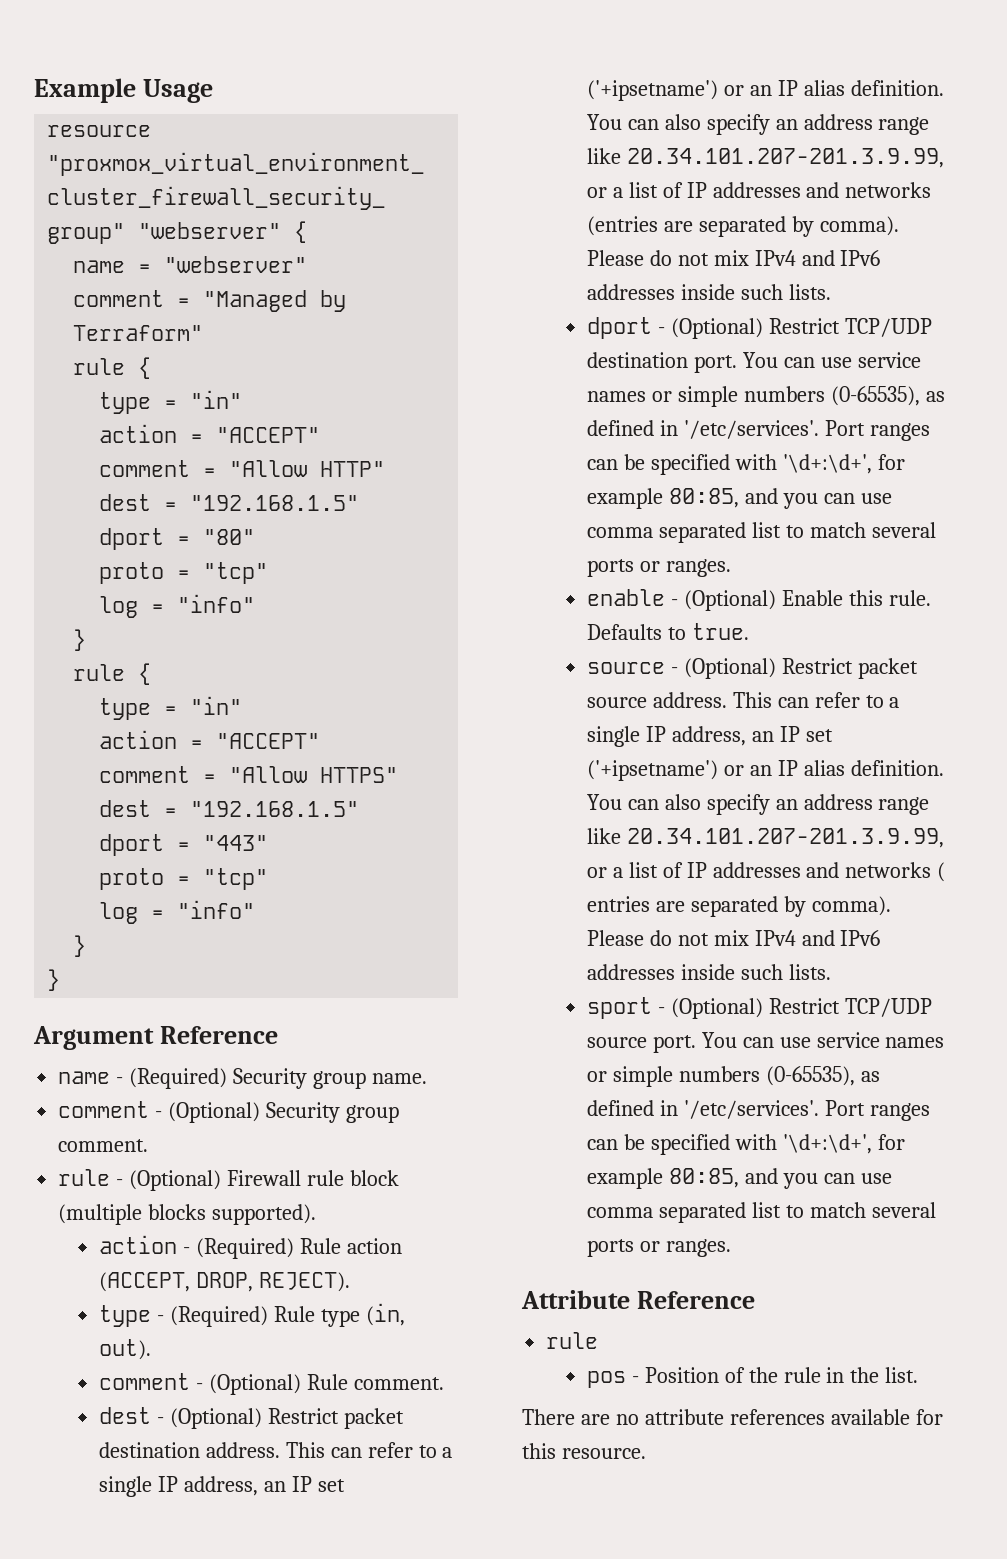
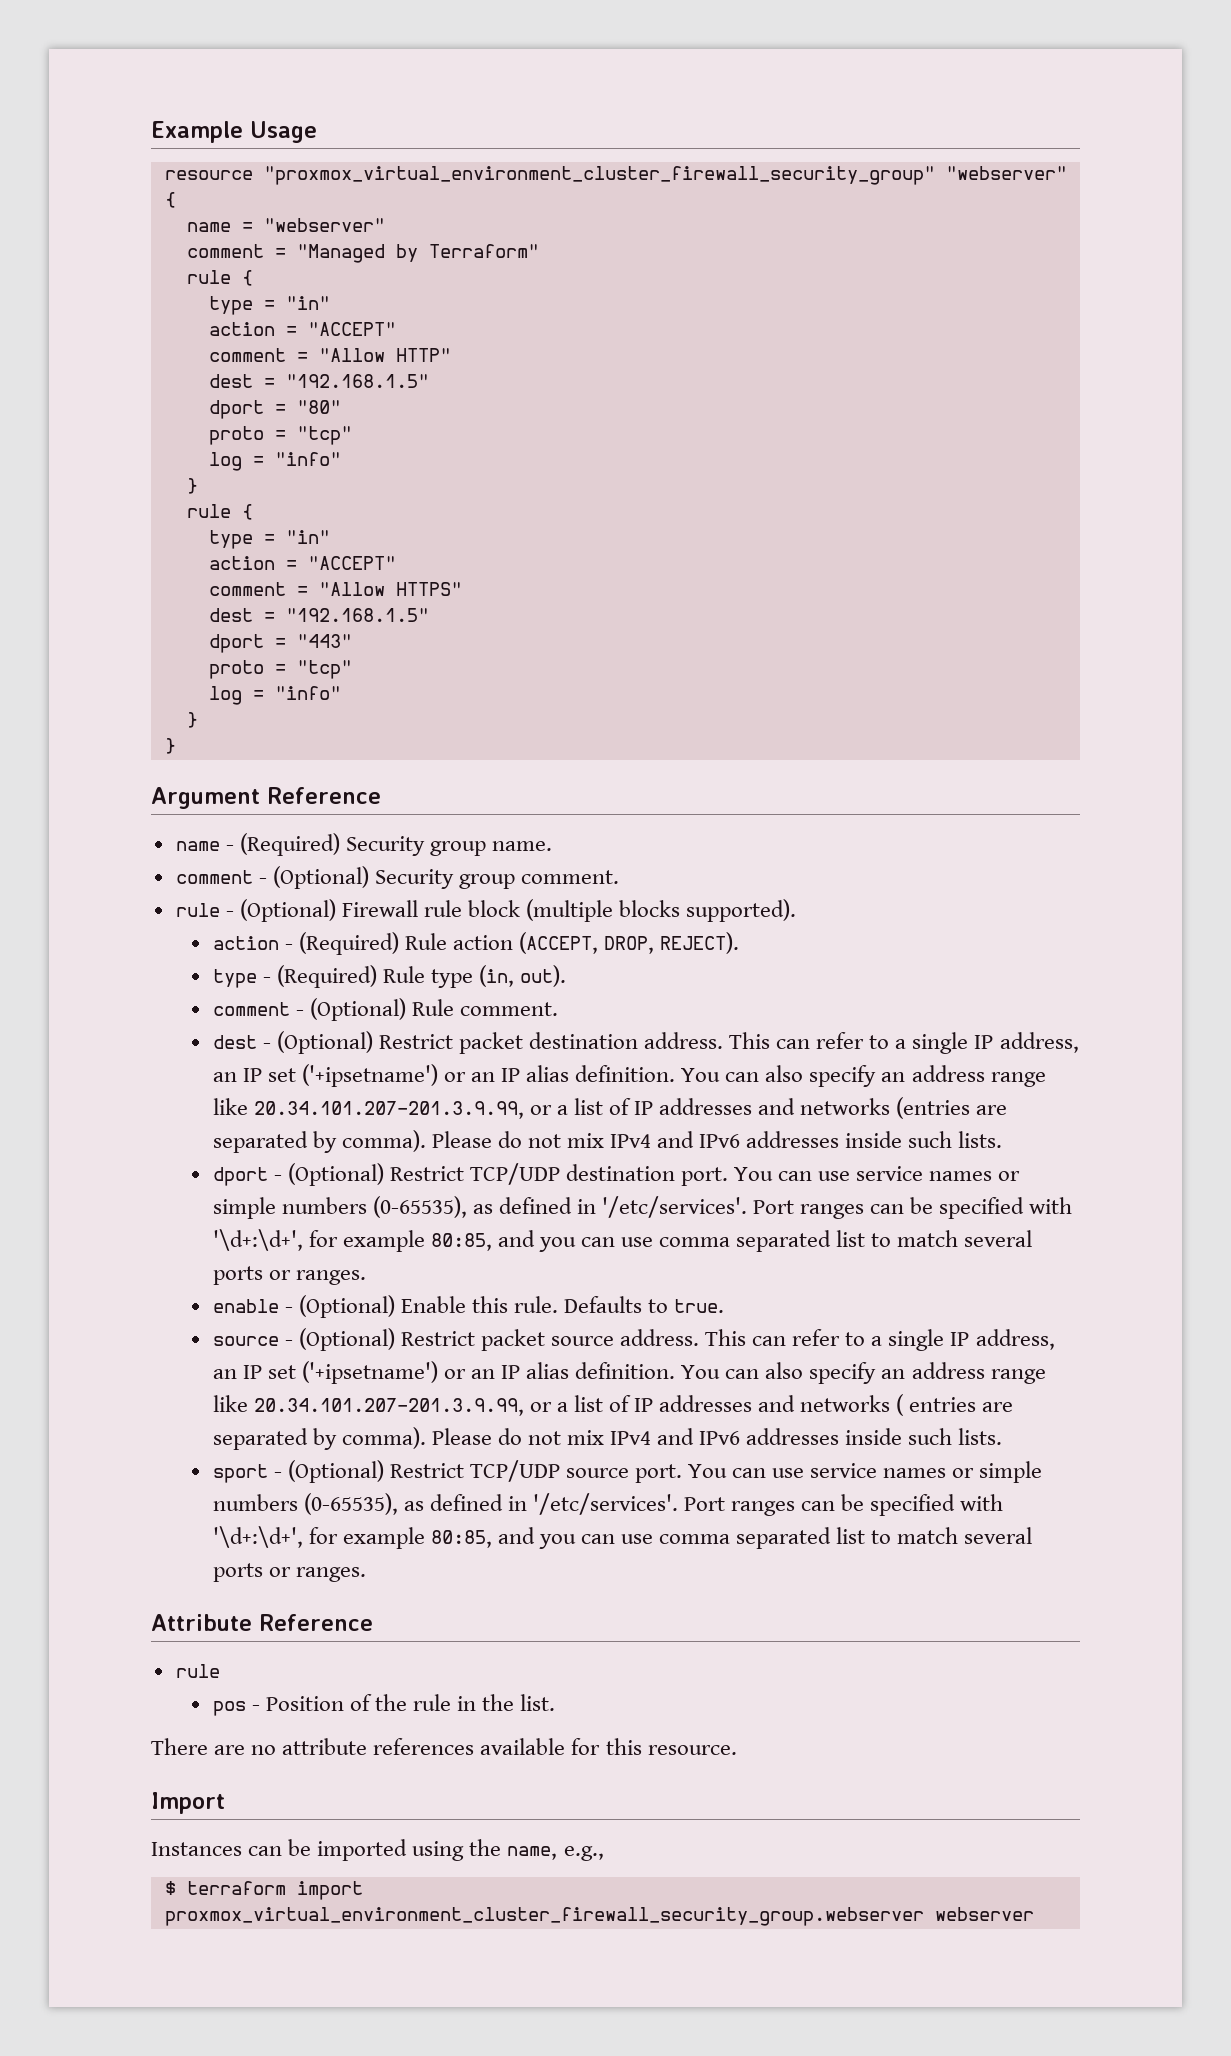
(646, 1453) none -> [151,1792,225,1814] [151,1839,604,1861] [164,1881,363,1900] [164,1907,1034,1926] // Import // Instances can be imported using the name, e.g., // $ terraform import proxmox_virtual_environment_cluster_firewall_security_group.webserver webserver

